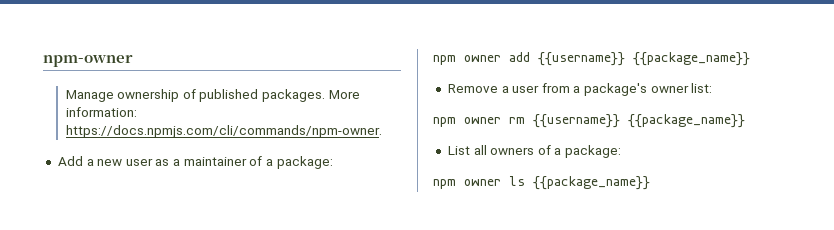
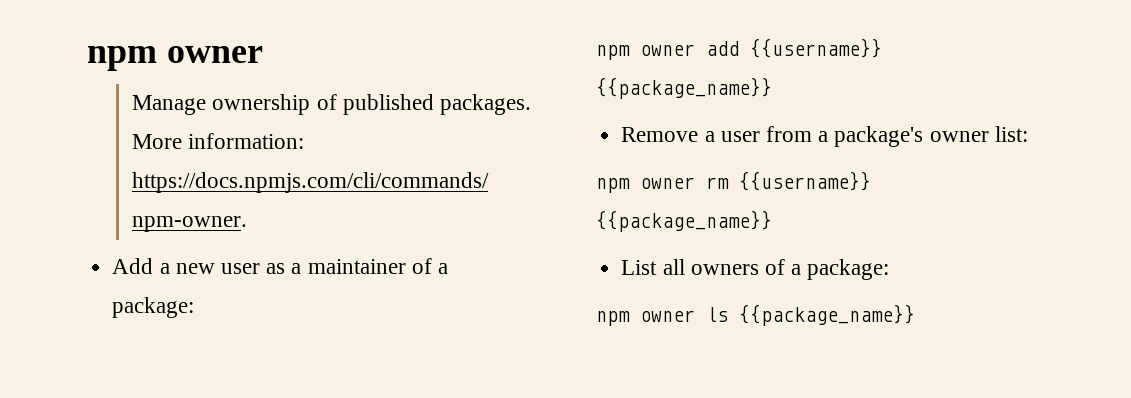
[43,55,133,67] npm-owner -> [87,46,263,71] npm owner

